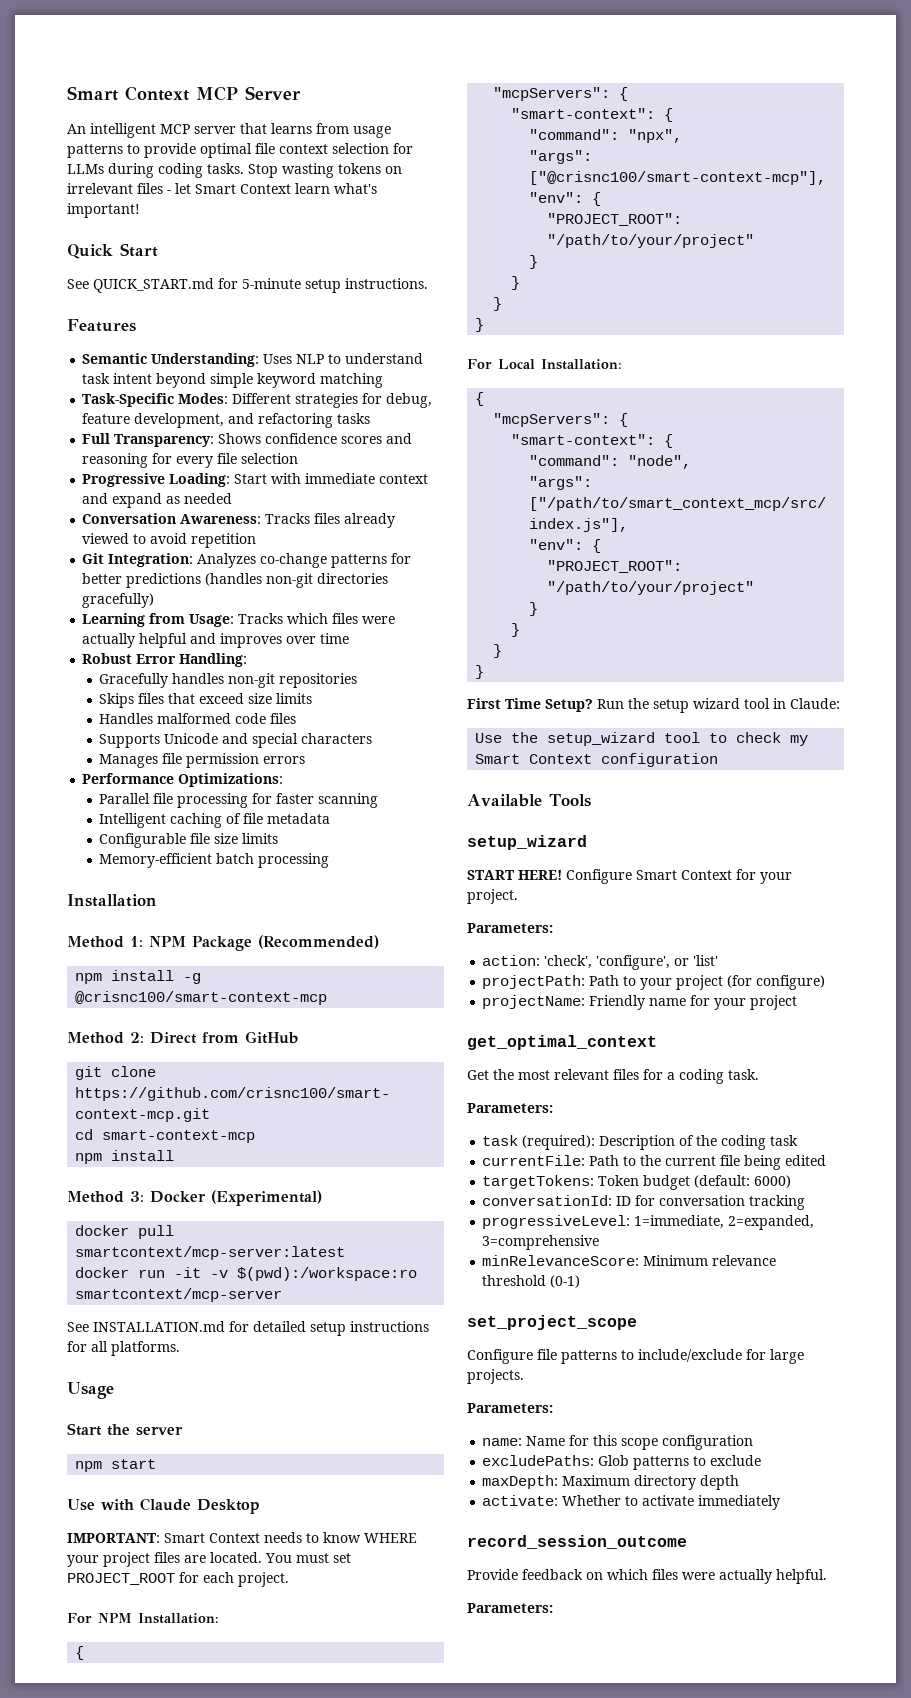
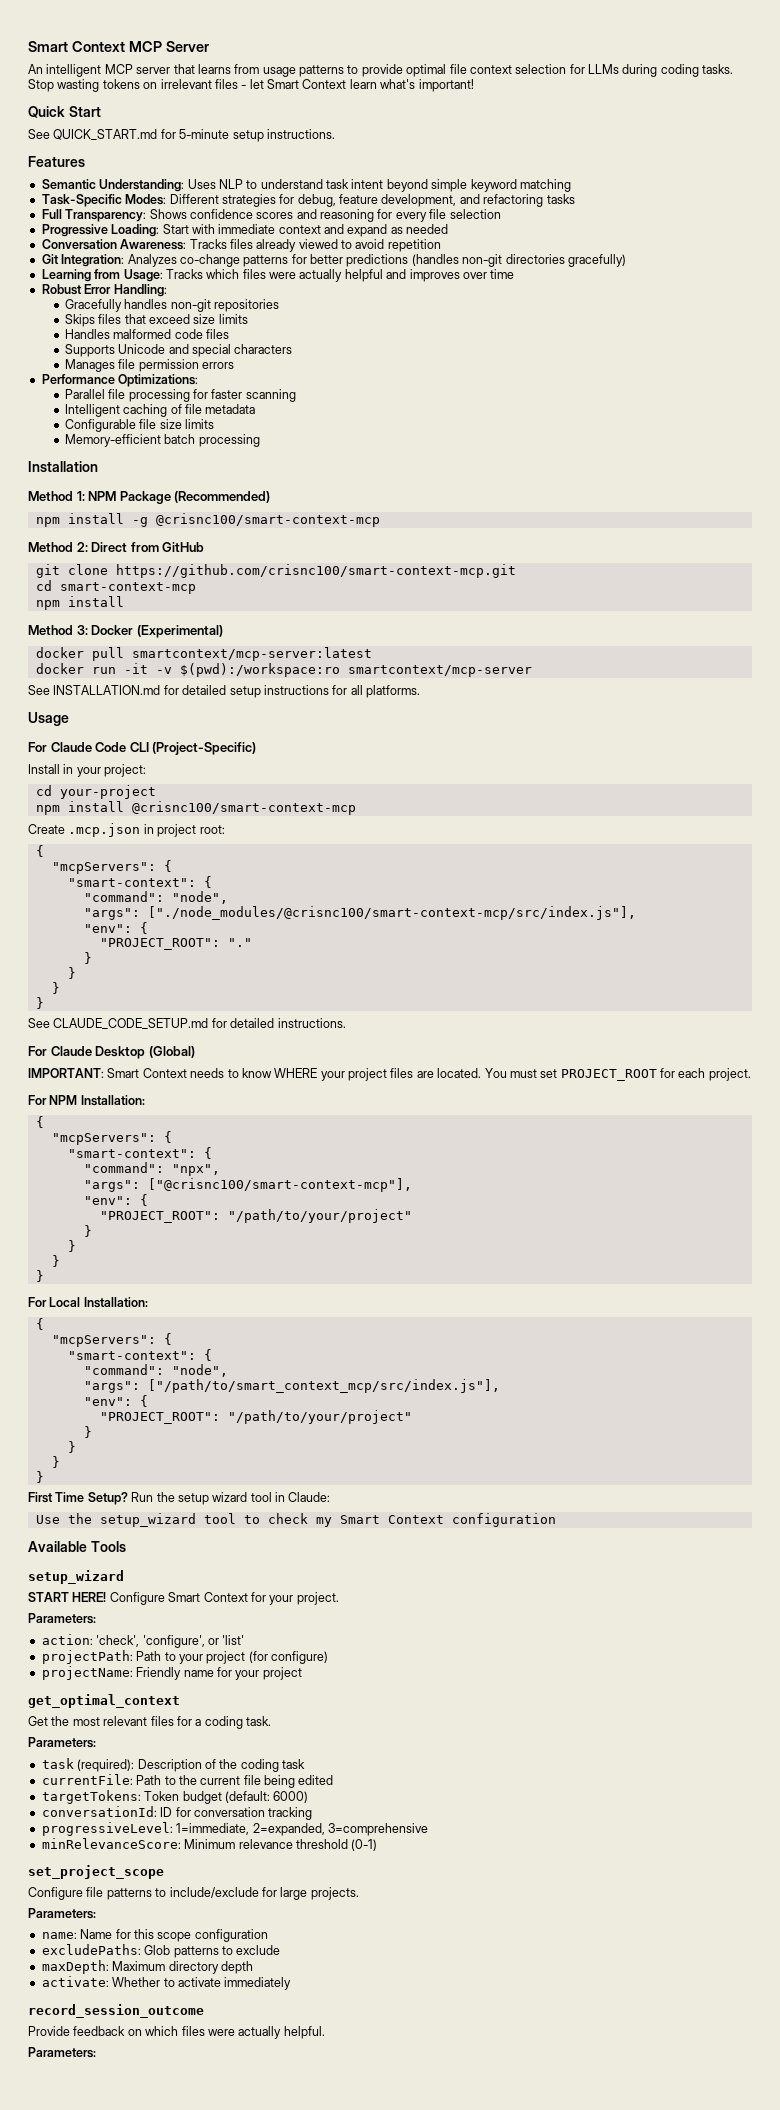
[67,1423,183,1436] [75,1459,157,1472] [67,1499,134,1511] Start the server // npm start // Use with -> [28,742,257,755] [28,764,147,777] [35,785,156,799] [35,801,356,815] [28,823,225,837] [35,845,44,857] [51,860,172,874] [67,876,212,888] [83,891,228,904] [83,906,636,920] [83,922,148,934] [99,938,252,950] [83,952,92,964] [67,967,76,979] [51,982,60,994] [35,997,44,1009] [28,1018,346,1029] [28,1046,47,1056] For Claude Code CLI (Project-Specific) // Install in your project: // cd your-project // npm install @crisnc100/smart-context-mcp // Create .mcp.json in project root: // { // "mcpServers": { // "smart-context": { // "command": "node", // "args": ["./node_modules/@crisnc100/smart-context-mcp/src/index.js"], // "env": { // "PROJECT_ROOT": "." // } // } // } // } // See CLAUDE_CODE_SETUP.md for detailed instructions. // For
(260, 1506) none -> [148,1046,195,1058] (Global)

